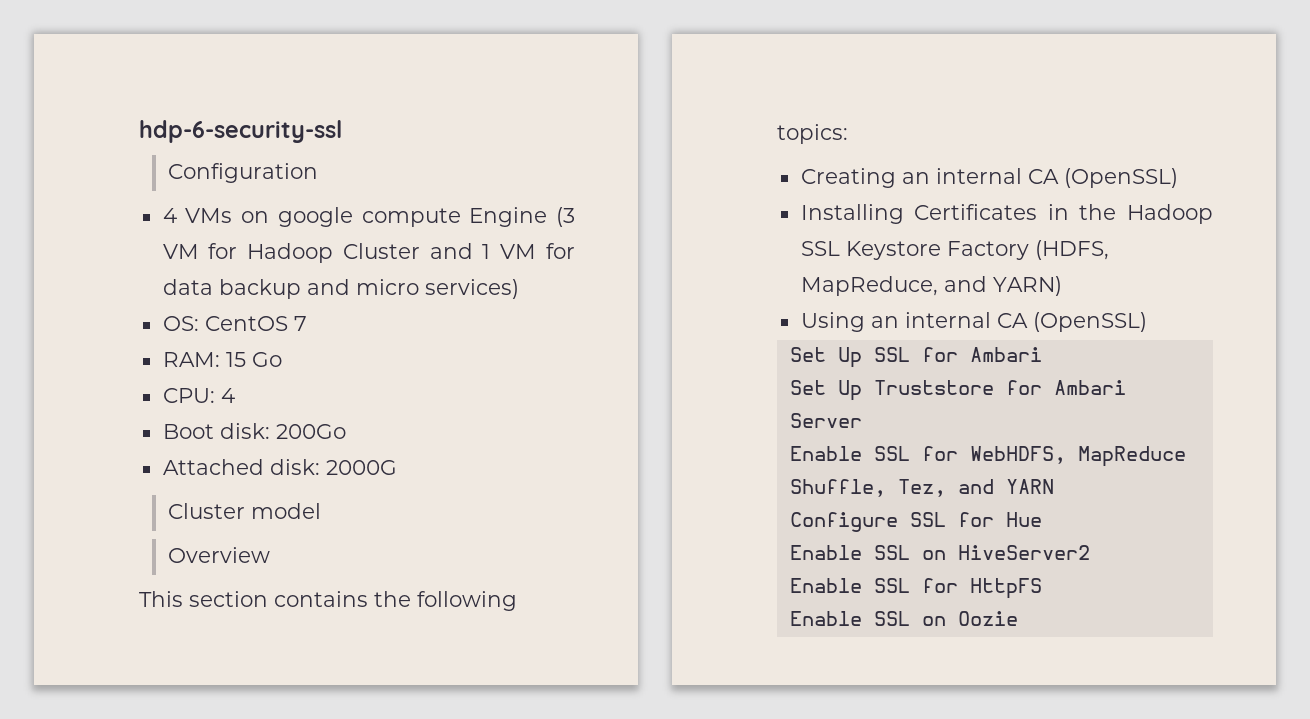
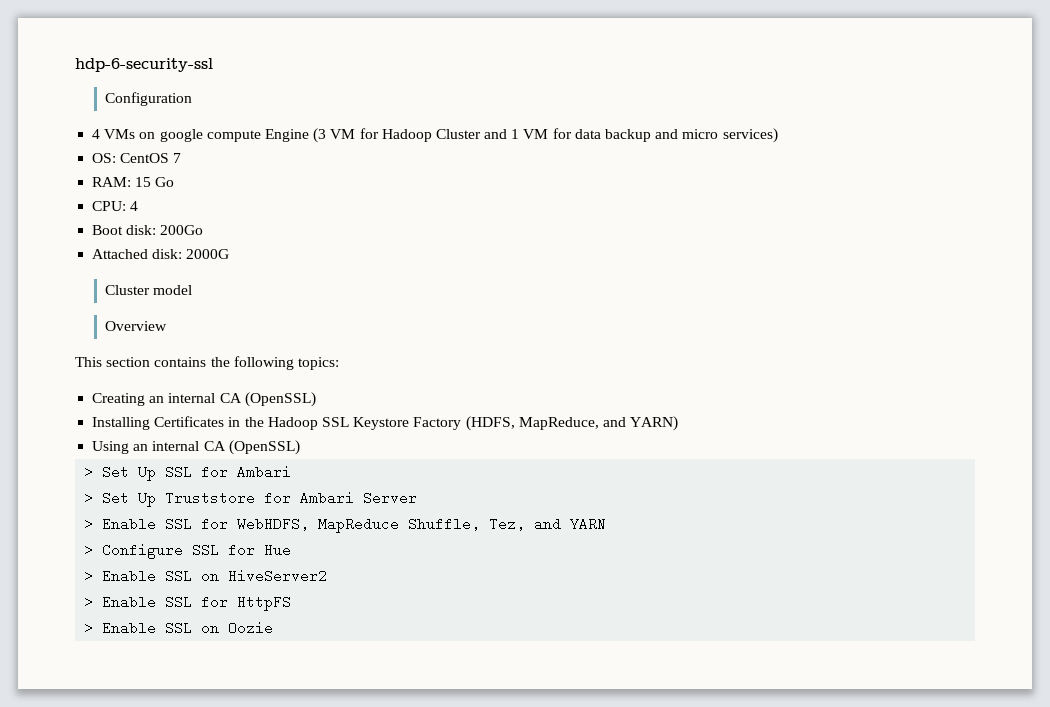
(1147, 322) none -> [84,465,94,479] >
(1042, 354) none -> [84,491,94,505] >
(862, 420) none -> [84,517,94,531] >
(1054, 486) none -> [84,543,94,557] >
(1042, 519) none -> [84,569,94,583] >
(1090, 552) none -> [84,595,94,609] >
(1042, 588) none -> [84,621,94,635] >

